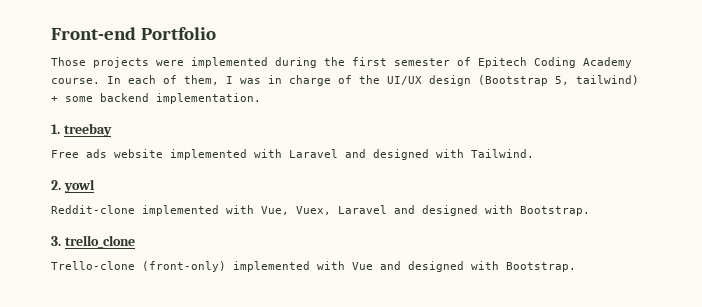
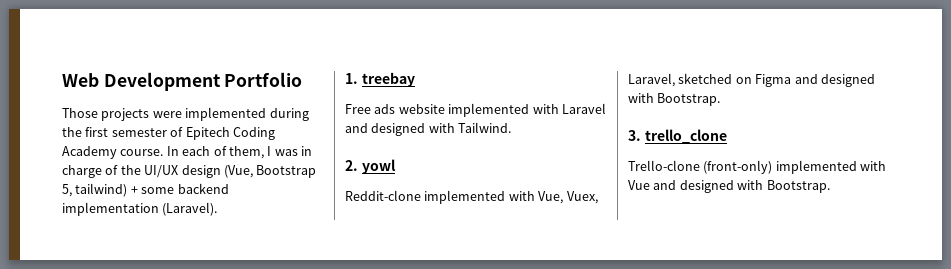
[51,27,136,40] Front-end -> [62,72,221,91] Web Development
[478,75,548,86] (Bootstrap -> [223,165,317,178] (Vue, Bootstrap
[156,93,261,104] implementation. -> [62,202,218,216] implementation (Laravel).
[338,205,387,214] Laravel -> [628,73,792,87] Laravel, sketched on Figma

